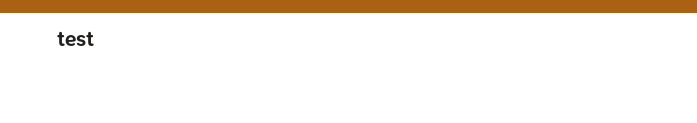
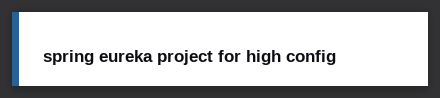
[57,31,94,47] test -> [43,50,336,65] spring eureka project for high config

